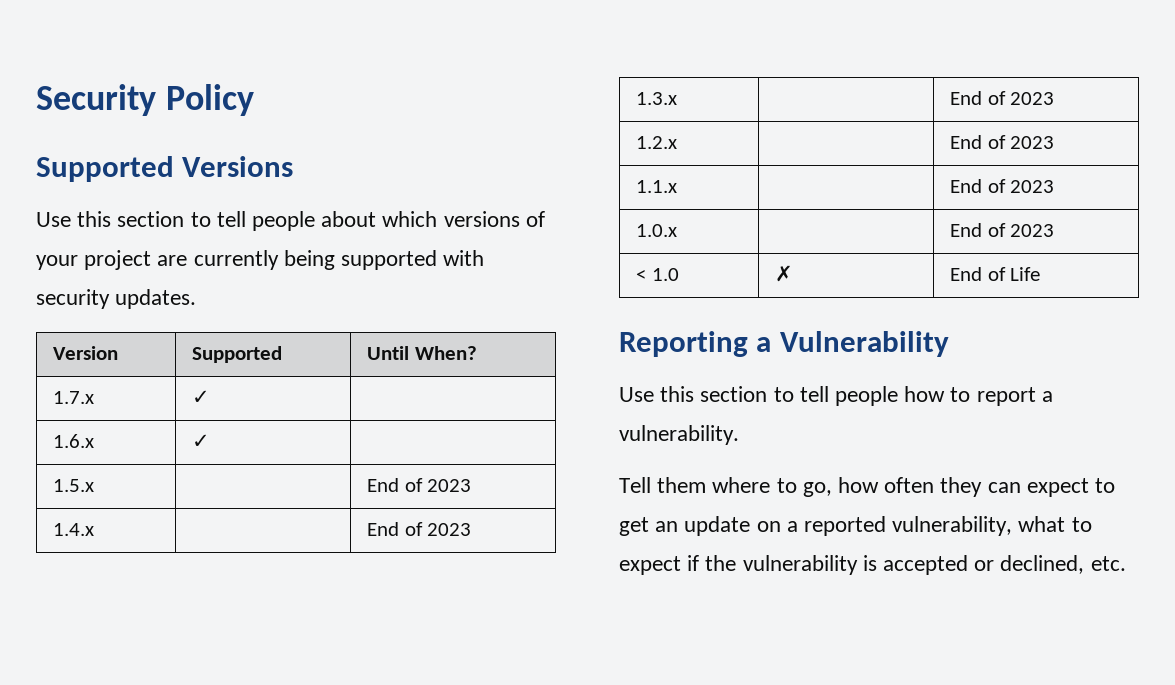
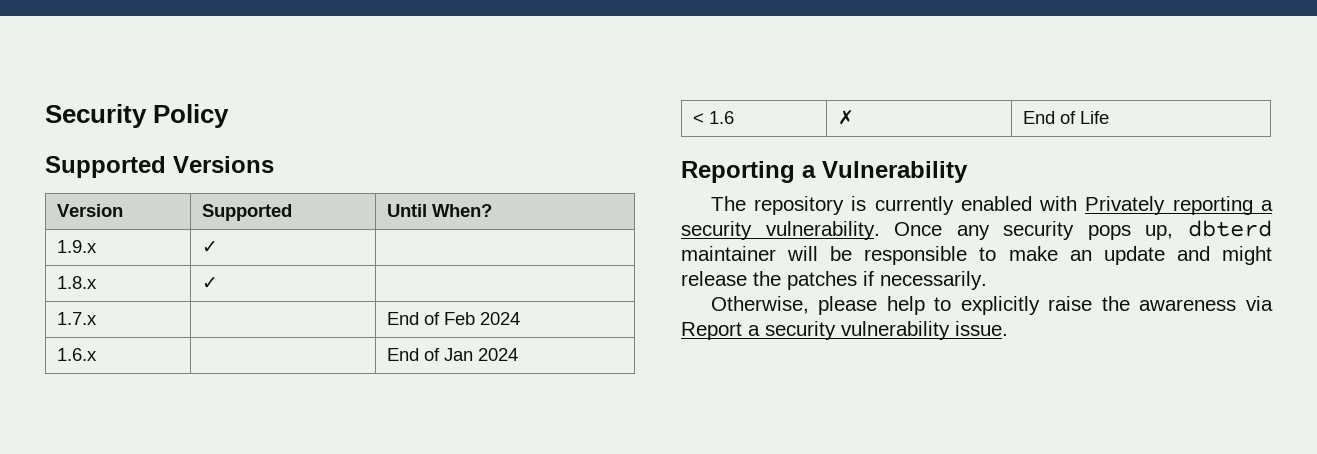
[36,211,545,231] [36,250,485,270] [36,289,197,309] // Use this section to tell people about which versions of your project are currently being supported with security updates. -> (274, 164) none
[52,391,94,404] [191,390,210,404] [52,434,94,448] [191,434,210,448] [52,479,94,492] [366,478,472,492] [52,523,94,536] [366,522,472,536] [635,92,677,105] [949,91,1055,105] [635,136,677,149] [949,135,1055,149] [635,180,677,193] [949,179,1055,193] [635,224,677,237] [949,223,1055,237] 1.7.x | ✓ | // 1.6.x | ✓ | // 1.5.x | | End of 2023 // 1.4.x | | End of 2023 // 1.3.x | | End of 2023 // 1.2.x | | End of 2023 // 1.1.x | | End of 2023 // 1.0.x | | End of 2023 -> [57,240,98,253] [202,241,219,253] [57,276,98,289] [202,277,219,289] [57,312,98,325] [387,312,521,325] [57,348,98,361] [387,348,519,361] 1.9.x | ✓ | // 1.8.x | ✓ | // 1.7.x | | End of Feb 2024 // 1.6.x | | End of Jan 2024
[651,268,679,281] 1.0 -> [709,111,735,124] 1.6
[619,386,1053,406] [619,425,739,445] [619,477,1116,497] [619,516,1092,536] [619,555,1126,575] Use this section to tell people how to report a vulnerability. // Tell them where to go, how often they can expect to get an update on a reported vulnerability, what to expect if the vulnerability is accepted or declined, etc. -> [710,196,1273,215] [681,220,1272,240] [681,246,1272,265] [681,271,987,290] [710,296,1273,315] [681,321,1008,340] The repository is currently enabled with Privately reporting a security vulnerability. Once any security pops up, dbterd maintainer will be responsible to make an update and might release the patches if necessarily. // Otherwise, please help to explicitly raise the awareness via Report a security vulnerability issue.

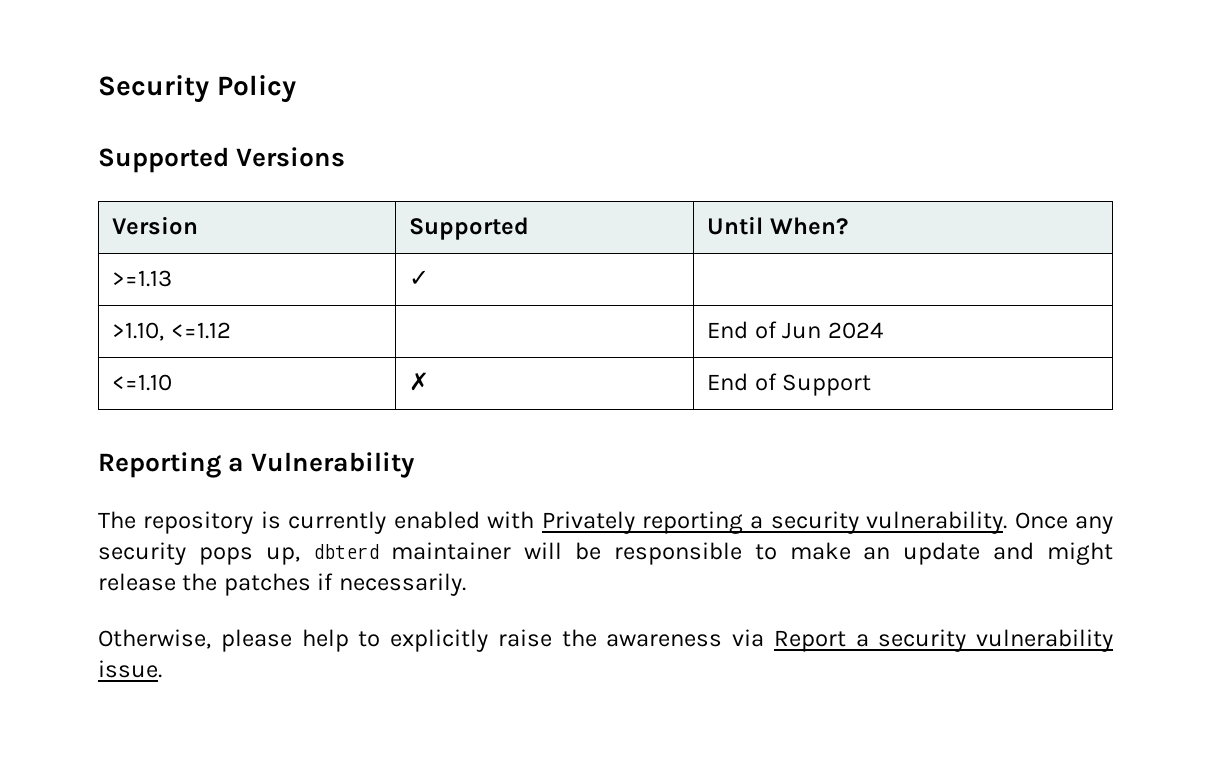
[57,240,98,253] [202,241,219,253] [57,276,98,289] [202,277,219,289] [57,312,98,325] [387,312,521,325] [57,348,98,361] [387,348,519,361] [693,111,735,124] 1.9.x | ✓ | // 1.8.x | ✓ | // 1.7.x | | End of Feb 2024 // 1.6.x | | End of Jan 2024 // < 1.6 -> [112,270,173,287] [409,270,430,286] [112,322,231,341] [707,321,883,339] [112,374,173,391] >=1.13 | ✓ | // >1.10, <=1.12 | | End of Jun 2024 // <=1.10
[1080,111,1110,124] Life -> [782,374,872,396] Support

